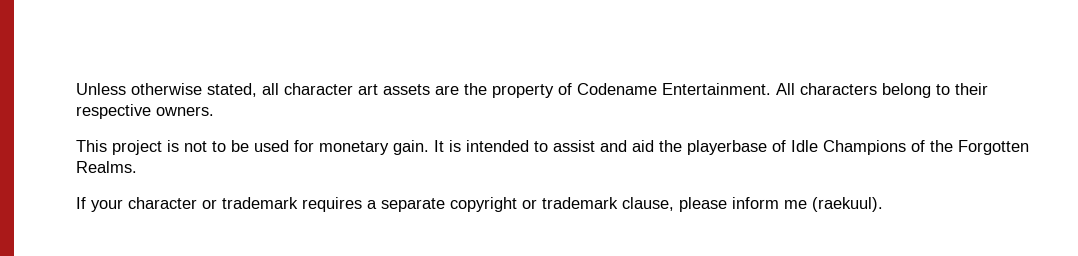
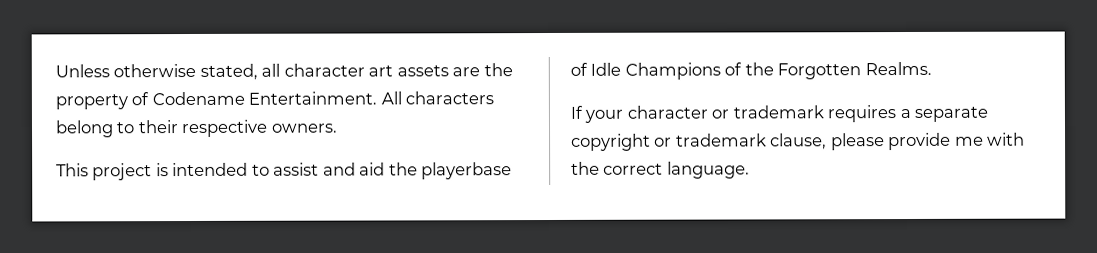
[184,140,461,155] not to be used for monetary gain. It is -> (169, 170) none
[732,197,883,212] inform me (raekuul). -> [888,132,1026,151] [571,161,750,179] provide me with the correct language.

